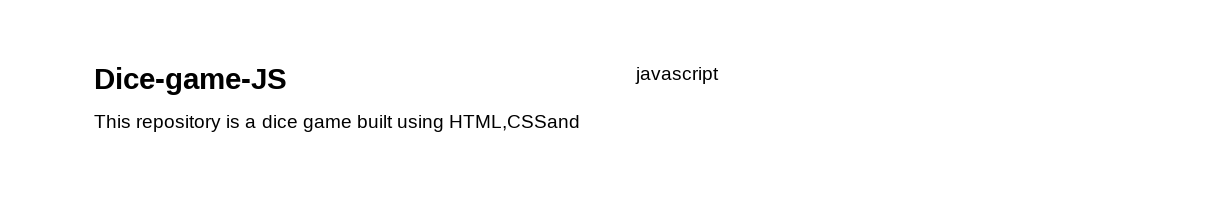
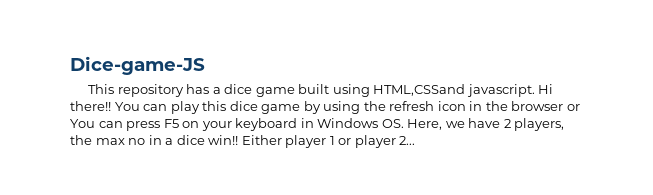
[226,115,241,128] is -> [186,84,210,94] has
[635,67,719,84] javascript -> [466,84,554,97] [70,101,580,114] [70,118,565,131] [70,135,416,148] javascript. Hi there!! You can play this dice game by using the refresh icon in the browser or You can press F5 on your keyboard in Windows OS. Here, we have 2 players, the max no in a dice win!! Either player 1 or player 2...

